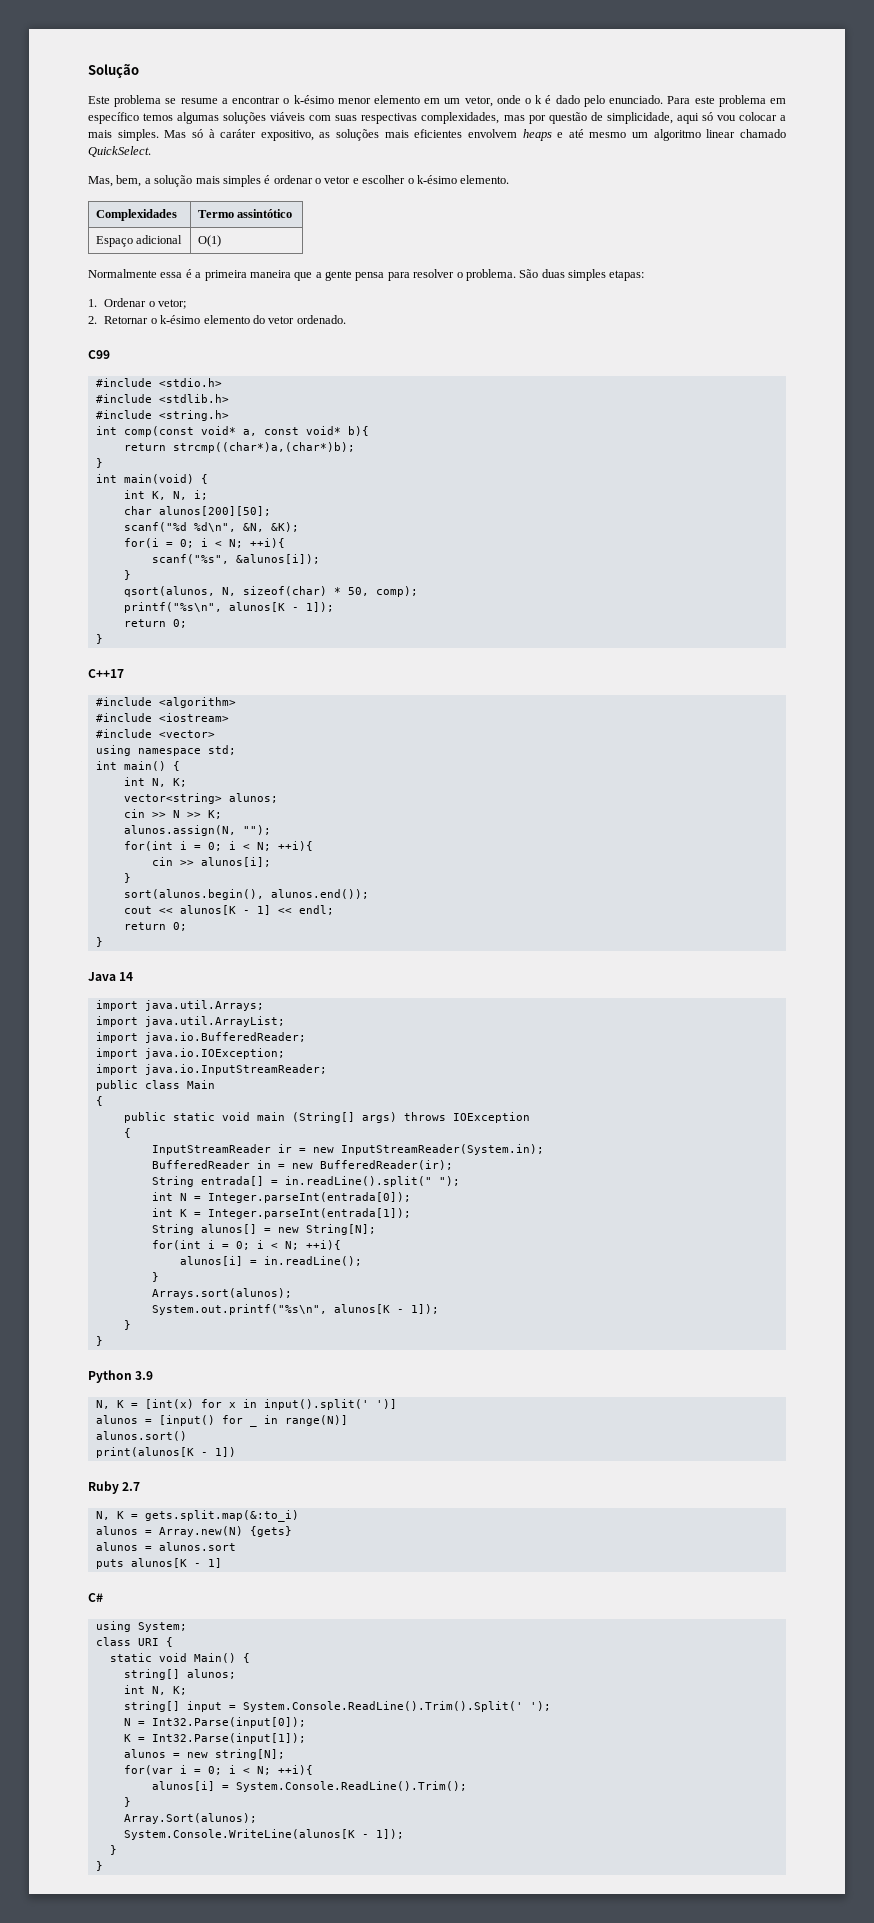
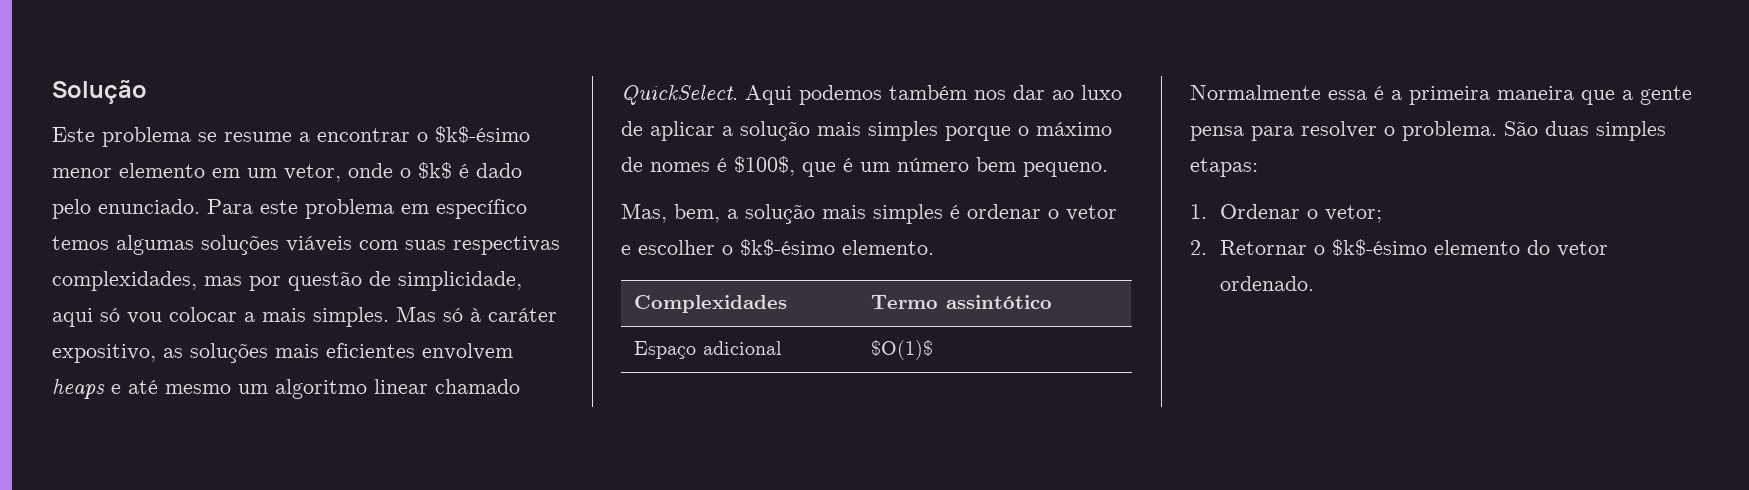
[293,95,334,104] k-ésimo -> [435,126,530,143] $k$-ésimo
[535,95,543,104] k -> [418,162,452,179] $k$
(151, 151) none -> [745,85,1122,105] [621,121,1112,141] [621,156,1108,177] Aqui podemos também nos dar ao luxo de aplicar a solução mais simples porque o máximo de nomes é $100$, que é um número bem pequeno.
[416,175,457,184] k-ésimo -> [740,239,835,256] $k$-ésimo
[197,235,221,247] O(1) -> [871,340,934,360] $O(1)$
[160,315,201,324] k-ésimo -> [1331,239,1427,256] $k$-ésimo
[88,350,110,359] [95,378,222,387] [95,394,229,403] [95,410,229,421] [95,426,369,437] [123,442,355,453] [95,458,103,468] [95,474,208,484] [123,490,208,500] [123,506,271,516] [123,522,299,532] [123,538,285,548] [151,554,320,564] [123,570,131,580] [123,586,418,597] [123,602,334,613] [123,619,187,628] [95,634,103,644] [88,669,124,678] [95,697,236,708] [95,713,229,722] [95,729,215,738] [95,745,236,756] [95,761,180,771] [123,777,187,787] [123,793,278,804] [123,809,222,819] [123,825,271,836] [123,841,313,851] [151,857,271,867] [123,873,131,883] [123,889,369,900] [123,905,334,915] [123,922,187,931] [95,937,103,947] [88,972,134,981] [95,1000,264,1011] [95,1016,285,1027] [95,1032,306,1043] [95,1048,285,1059] [95,1064,327,1075] [95,1080,215,1091] [95,1096,103,1106] [123,1112,530,1123] [123,1128,131,1138] [151,1144,544,1155] [151,1160,453,1170] [151,1176,460,1187] [151,1192,411,1203] [151,1208,411,1219] [151,1224,376,1235] [151,1240,341,1250] [179,1256,362,1266] [151,1272,159,1282] [151,1288,292,1299] [151,1304,439,1315] [123,1320,131,1330] [95,1336,103,1346] [88,1370,154,1383] [95,1399,397,1410] [95,1415,243,1426] [249,1424,257,1427] [263,1415,348,1426] [95,1431,187,1441] [95,1447,236,1458] [88,1481,141,1494] [95,1510,299,1522] [95,1526,292,1537] [95,1542,236,1551] [95,1558,222,1569] [88,1593,103,1602] [95,1621,187,1632] [95,1637,173,1647] [109,1653,250,1663] [123,1669,236,1680] [123,1685,187,1695] [123,1701,551,1712] [123,1717,306,1728] [123,1733,306,1744] [123,1749,285,1760] [123,1765,313,1775] [151,1781,467,1792] [123,1797,131,1807] [123,1813,257,1824] [123,1829,404,1840] [109,1845,117,1855] [95,1861,103,1871] // C99 // #include <stdio.h> // #include <stdlib.h> // #include <string.h> // int comp(const void* a, const void* b){ // return strcmp((char*)a,(char*)b); // } // int main(void) { // int K, N, i; // char alunos[200][50]; // scanf("%d %d\n", &N, &K); // for(i = 0; i < N; ++i){ // scanf("%s", &alunos[i]); // } // qsort(alunos, N, sizeof(char) * 50, comp); // printf("%s\n", alunos[K - 1]); // return 0; // } // C++17 // #include <algorithm> // #include <iostream> // #include <vector> // using namespace std; // int main() { // int N, K; // vector<string> alunos; // cin >> N >> K; // alunos.assign(N, ""); // for(int i = 0; i < N; ++i){ // cin >> alunos[i]; // } // sort(alunos.begin(), alunos.end()); // cout << alunos[K - 1] << endl; // return 0; // } // Java 14 // import java.util.Arrays; // import java.util.ArrayList; // import java.io.BufferedReader; // import java.io.IOException; // import java.io.InputStreamReader; // public class Main // { // public static void main (String[] args) throws IOException // { // InputStreamReader ir = new InputStreamReader(System.in); // BufferedReader in = new BufferedReader(ir); // String entrada[] = in.readLine().split(" "); // int N = Integer.parseInt(entrada[0]); // int K = Integer.parseInt(entrada[1]); // String alunos[] = new String[N]; // for(int i = 0; i < N; ++i){ // alunos[i] = in.readLine(); // } // Arrays.sort(alunos); // System.out.printf("%s\n", alunos[K - 1]); // } // } // Python 3.9 // N, K = [int(x) for x in input().split(' ')] // alunos = [input() for _ in range(N)] // alunos.sort() // print(alunos[K - 1]) // Ruby 2.7 // N, K = gets.split.map(&:to_i) // alunos = Array.new(N) {gets} // alunos = alunos.sort // puts alunos[K - 1] // C# // using System; // class URI { // static void Main() { // string[] alunos; // int N, K; // string[] input = System.Console.ReadLine().Trim().Split(' '); // N = Int32.Parse(input[0]); // K = Int32.Parse(input[1]); // alunos = new string[N]; // for(var i = 0; i < N; ++i){ // alunos[i] = System.Console.ReadLine().Trim(); // } // Array.Sort(alunos); // System.Console.WriteLine(alunos[K - 1]); // } // } -> (1314, 283) none

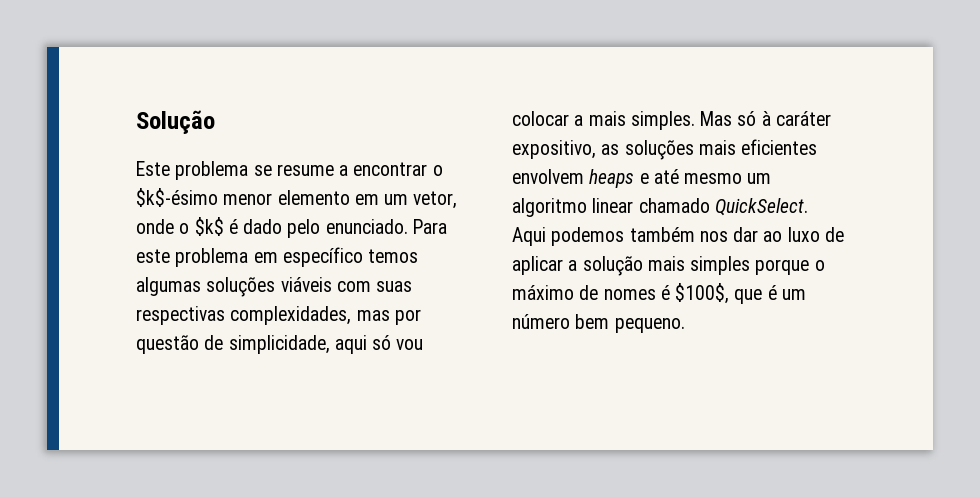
[621,203,1117,224] [621,239,934,256] [634,295,788,313] [871,295,1053,309] [634,341,783,359] [871,340,934,360] [1190,85,1692,105] [1190,121,1666,141] [1190,158,1258,177] [1190,204,1382,223] [1190,239,1608,257] [1219,276,1314,291] // Mas, bem, a solução mais simples é ordenar o vetor e escolher o $k$-ésimo elemento. // Complexidades | Termo assintótico // Espaço adicional | $O(1)$ // Normalmente essa é a primeira maneira que a gente pensa para resolver o problema. São duas simples etapas: // 1. Ordenar o vetor; // 2. Retornar o $k$-ésimo elemento do vetor ordenado. -> (685, 325) none

